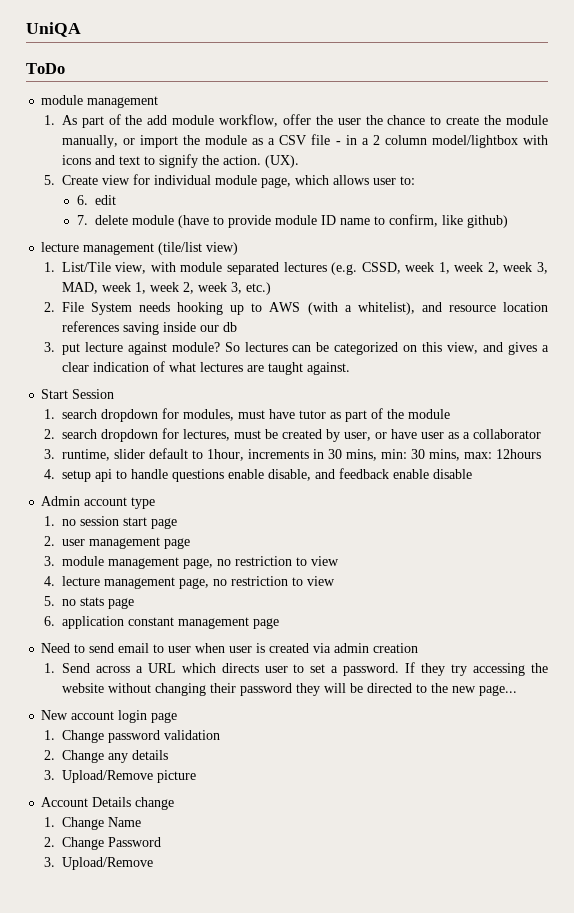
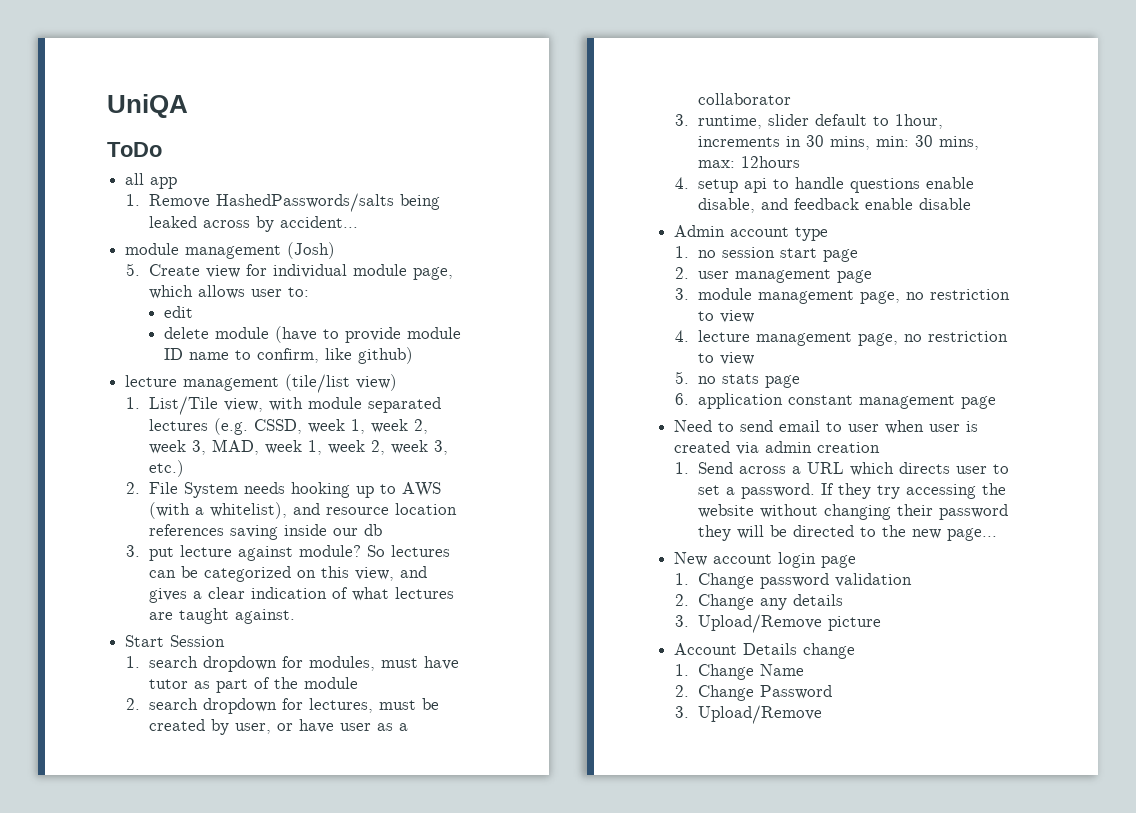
[41,95,159,108] [43,114,548,128] [61,134,548,148] [61,154,299,168] module management // 1. As part of the add module workflow, offer the user the chance to create the module manually, or import the module as a CSV file - in a 2 column model/lightbox with icons and text to signify the action. (UX). -> [125,173,178,189] [126,193,440,212] [148,216,358,232] [125,242,336,259] all app // 1. Remove HashedPasswords/salts being leaked across by accident... // module management (Josh)
[77,195,89,205] 6. -> (309, 292) none
[77,215,89,225] 7. -> (193, 312) none

